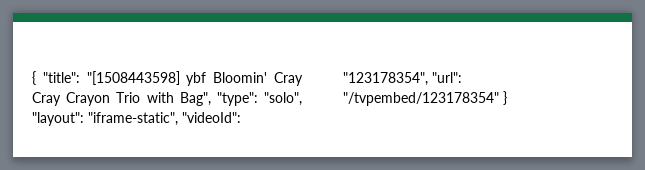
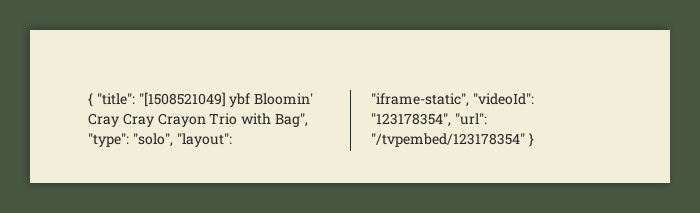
[86,71,180,85] "[1508443598] -> [138,92,226,107] "[1508521049]

